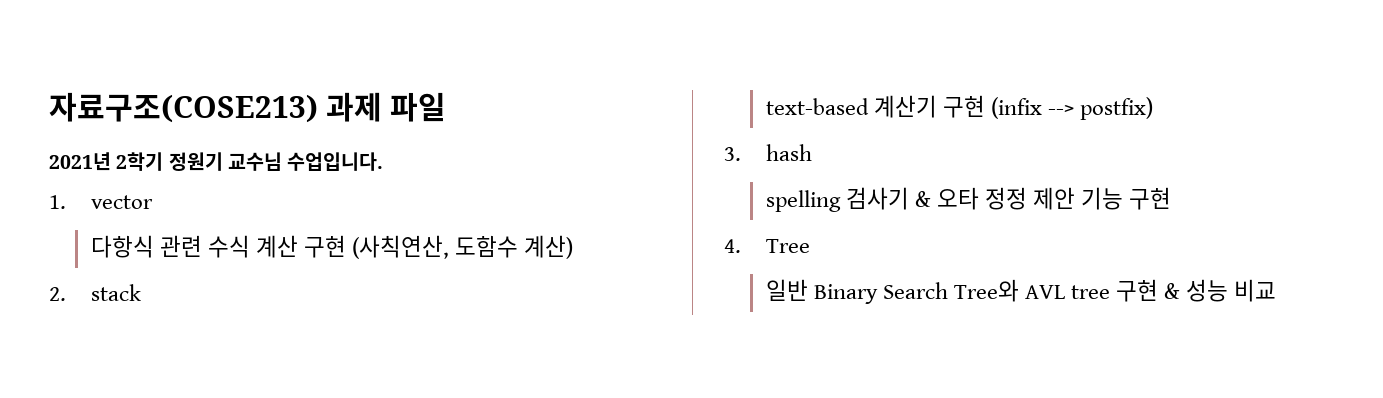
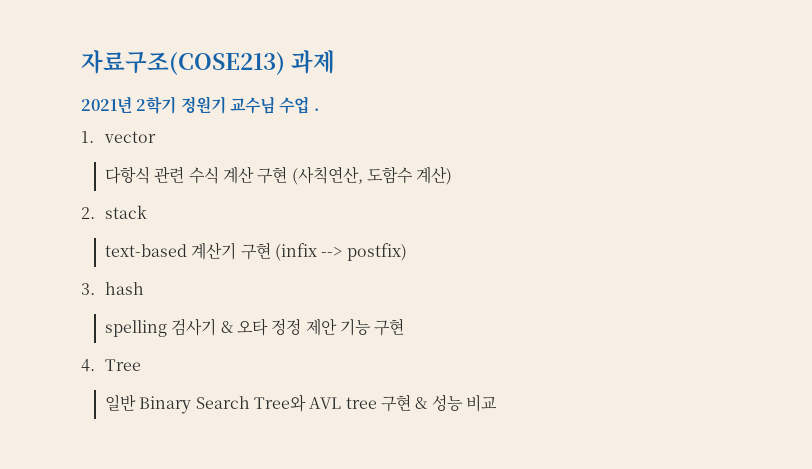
[390,92,447,122] 파일 -> (336, 62) none
[287,152,384,171] 수업입니다. -> [279,96,319,114] 수업 .

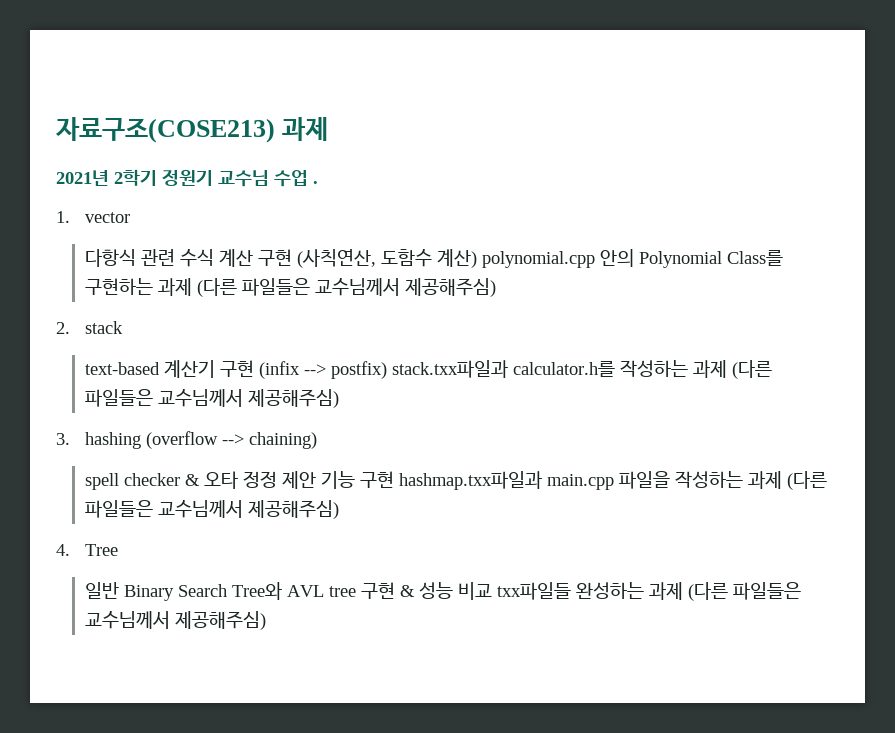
(453, 175) none -> [482,249,784,268] [85,278,497,297] polynomial.cpp 안의 Polynomial Class를 구현하는 과제 (다른 파일들은 교수님께서 제공해주심)
[81,282,145,295] [105,318,217,337] // 3. hash // spelling 검사기 -> [392,360,773,379] [85,389,340,408] [56,431,318,449] [85,473,181,490] stack.txx파일과 calculator.h를 작성하는 과제 (다른 파일들은 교수님께서 제공해주심) // 3. hashing (overflow --> chaining) // spell checker
(405, 327) none -> [399,471,828,490] [85,500,340,519] hashmap.txx파일과 main.cpp 파일을 작성하는 과제 (다른 파일들은 교수님께서 제공해주심)
(497, 403) none -> [497,582,802,601] [85,611,267,630] txx파일들 완성하는 과제 (다른 파일들은 교수님께서 제공해주심)

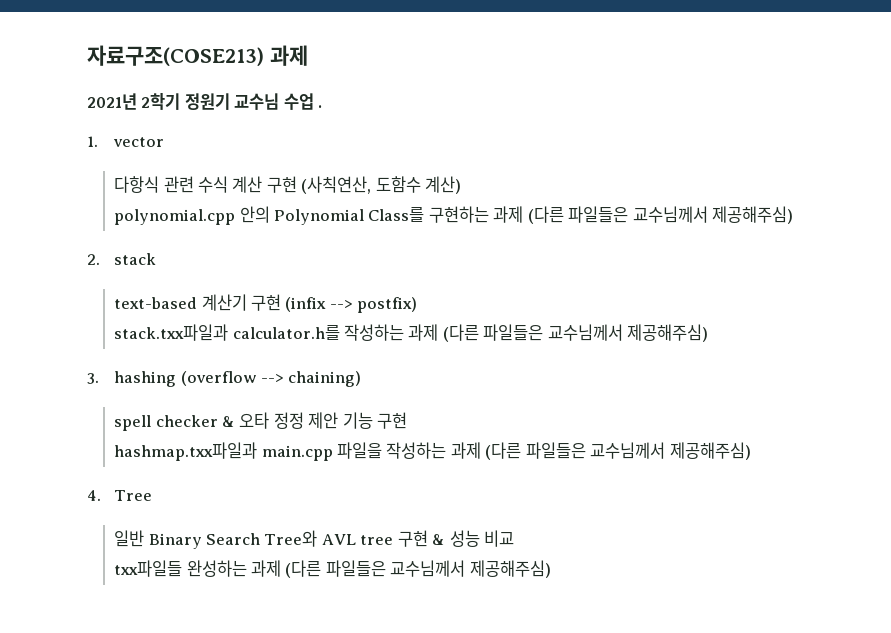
(478, 258) none -> (462, 185) //
(388, 370) none -> (418, 305) //
(395, 479) none -> (408, 420) //
(493, 591) none -> (515, 538) //

